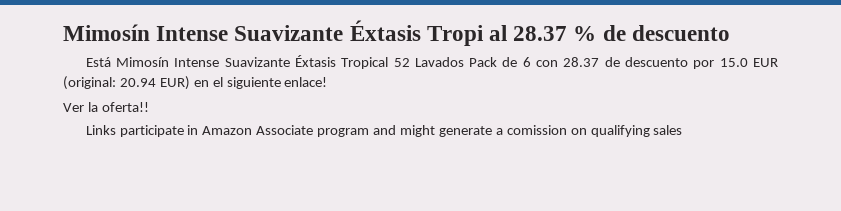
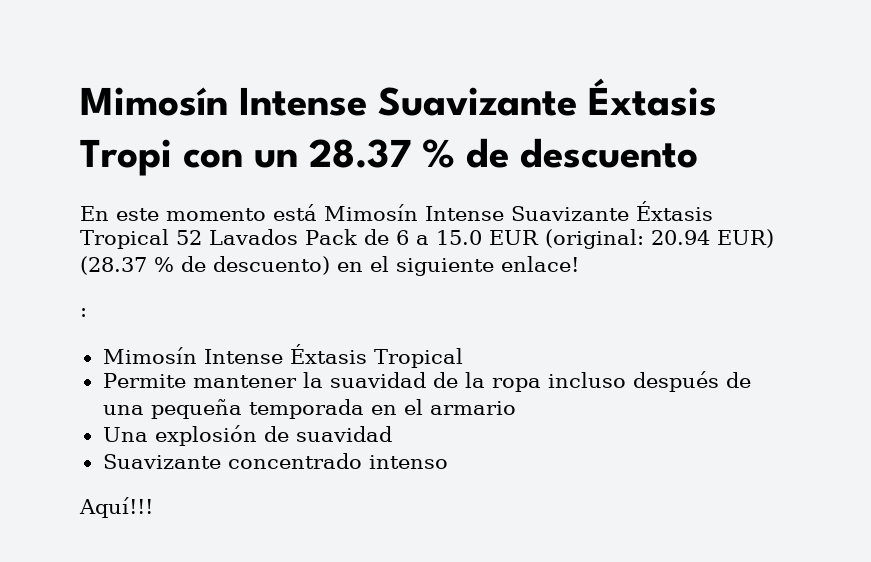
[489,25,508,41] al -> [183,149,299,168] con un
[85,57,111,67] Está -> [80,204,317,221] En este momento está
[536,57,715,69] con 28.37 de descuento por -> [415,235,429,245] a
(190, 83) none -> [80,256,330,275] (28.37 % de descuento)
[63,102,149,112] [85,125,683,137] Ver la oferta!! // Links participate in Amazon Associate program and might generate a comission on qualifying sales -> [80,308,87,317] [102,344,463,368] [102,371,751,392] [102,399,516,419] [102,425,392,446] [102,453,448,469] [79,497,153,518] : // Mimosín Intense Éxtasis Tropical // Permite mantener la suavidad de la ropa incluso después de una pequeña temporada en el armario // Una explosión de suavidad // Suavizante concentrado intenso // Aquí!!!

